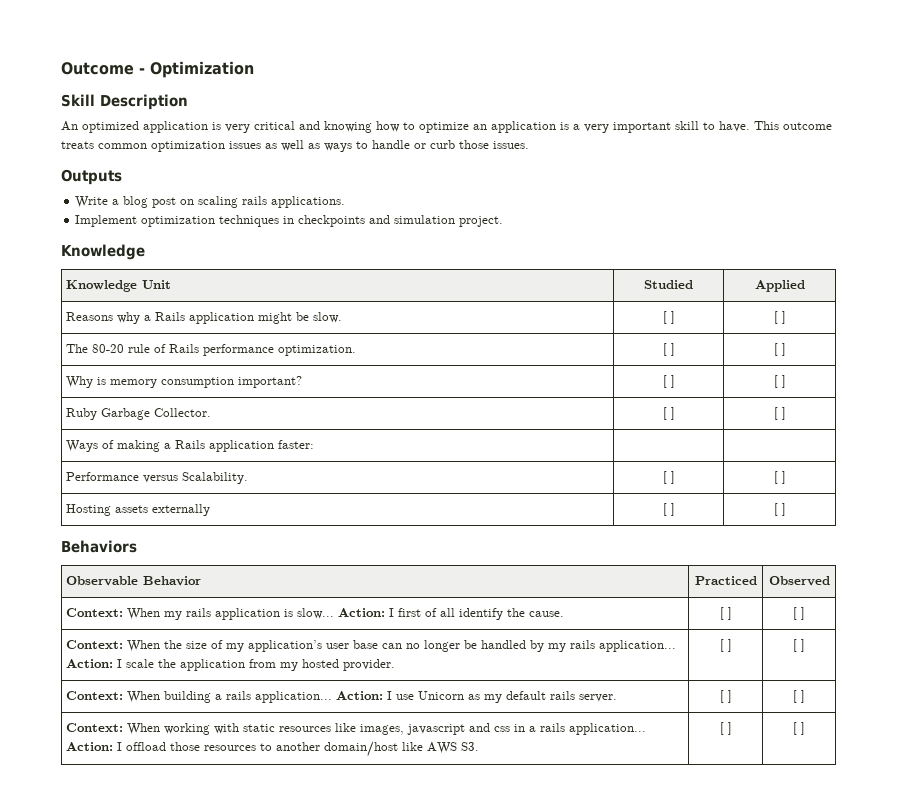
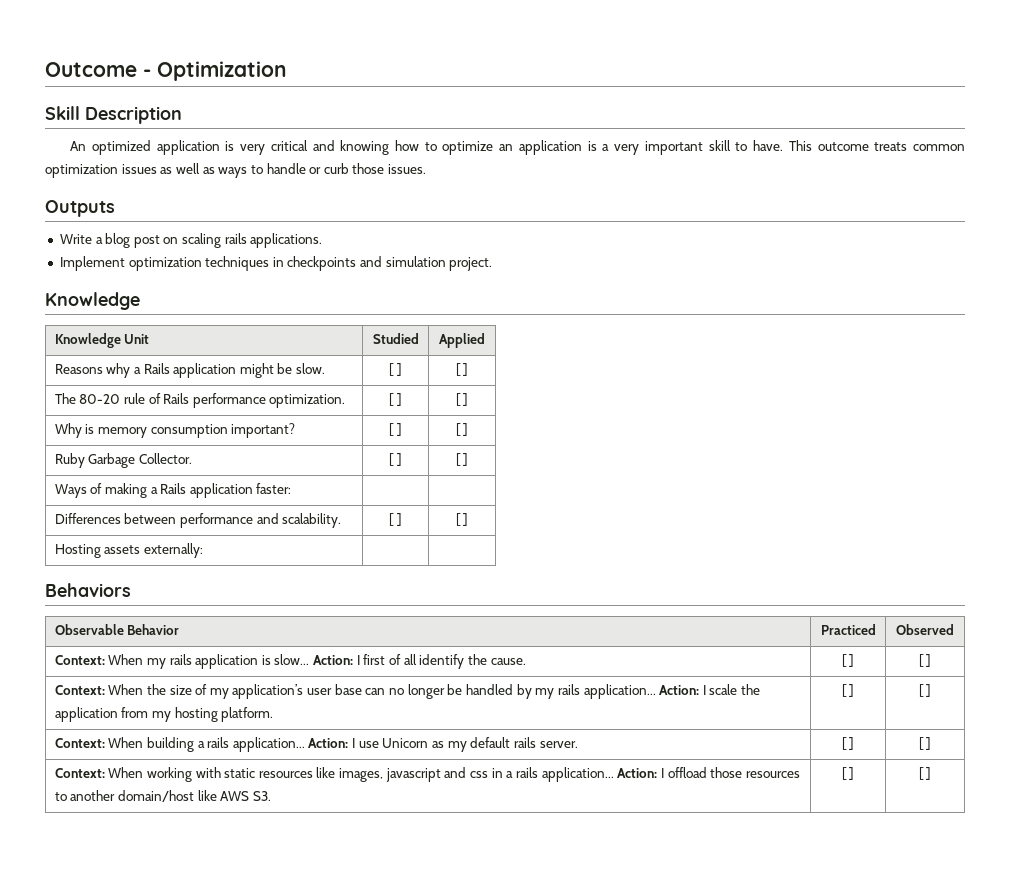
[66,472,249,484] Performance versus Scalability. -> [54,513,342,528] Differences between performance and scalability.
[152,504,211,516] [662,503,675,516] [773,503,786,516] externally | [ ] | [ ] -> [143,543,203,558] externally: | |
[302,659,396,671] hosted provider. -> [174,707,274,722] hosting platform.

